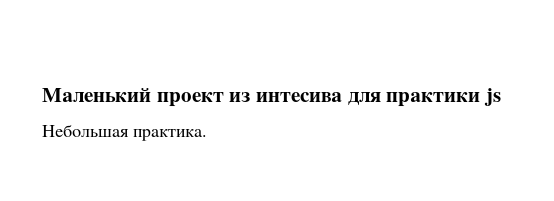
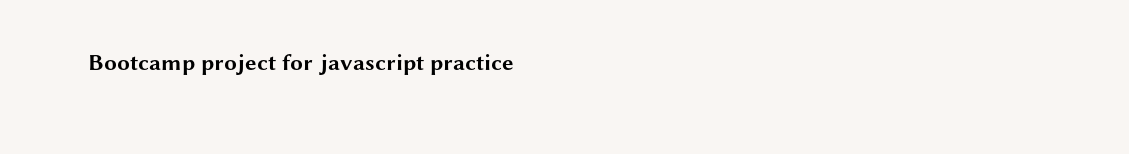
[42,88,502,107] [42,124,207,141] Маленький проект из интесива для практики js // Небольшая практика. -> [88,54,514,75] Bootcamp project for javascript practice

